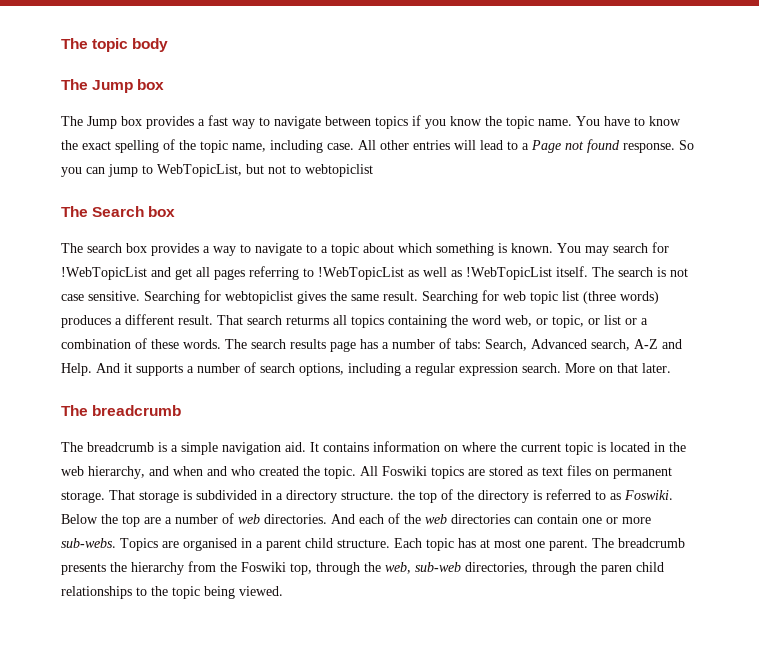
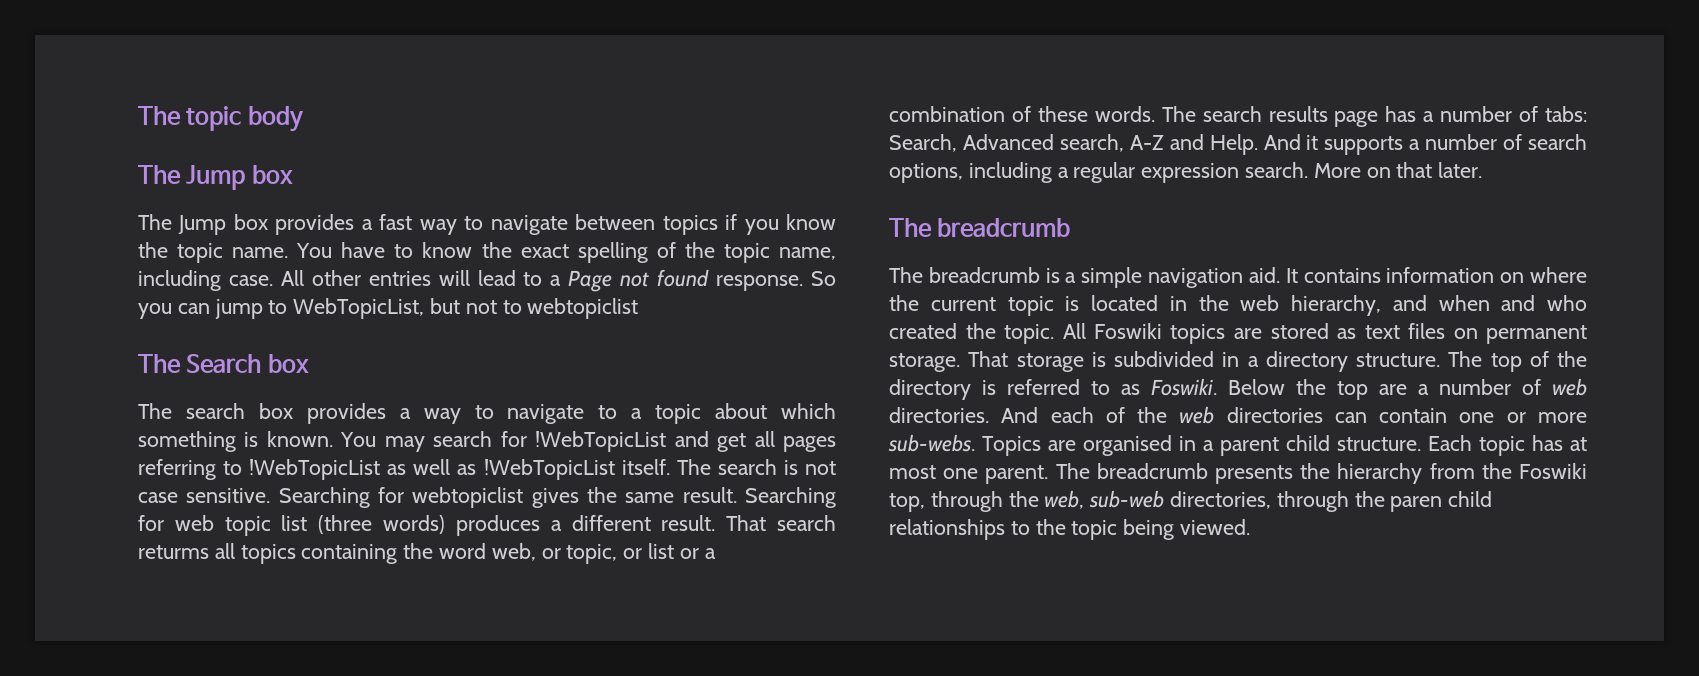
[398,490,415,500] the -> [1448,351,1483,367] The

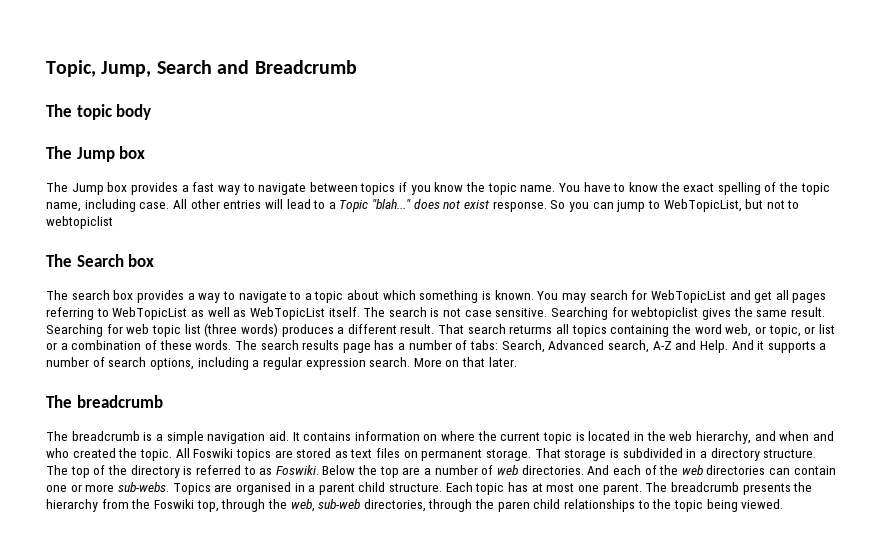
(138, 115) none -> [46,60,357,77] Topic, Jump, Search and Breadcrumb //
[568,269,710,292] Page not found -> [339,199,490,212] Topic "blah..." does not exist
[535,431,667,452] !WebTopicList -> [650,290,726,303] WebTopicList
[249,459,381,480] !WebTopicList -> [112,307,188,320] WebTopicList
[483,459,615,480] !WebTopicList -> [249,307,325,320] WebTopicList

